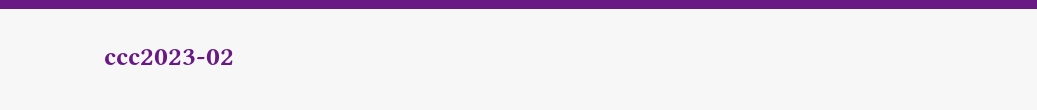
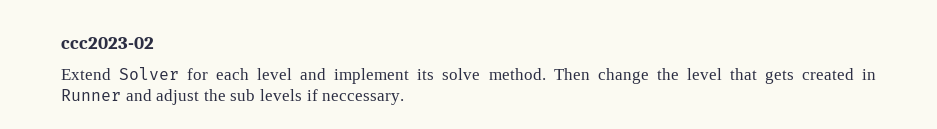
(234, 57) none -> [61,67,876,84] [61,89,405,105] // Extend Solver for each level and implement its solve method. Then change the level that gets created in Runner and adjust the sub levels if neccessary.

